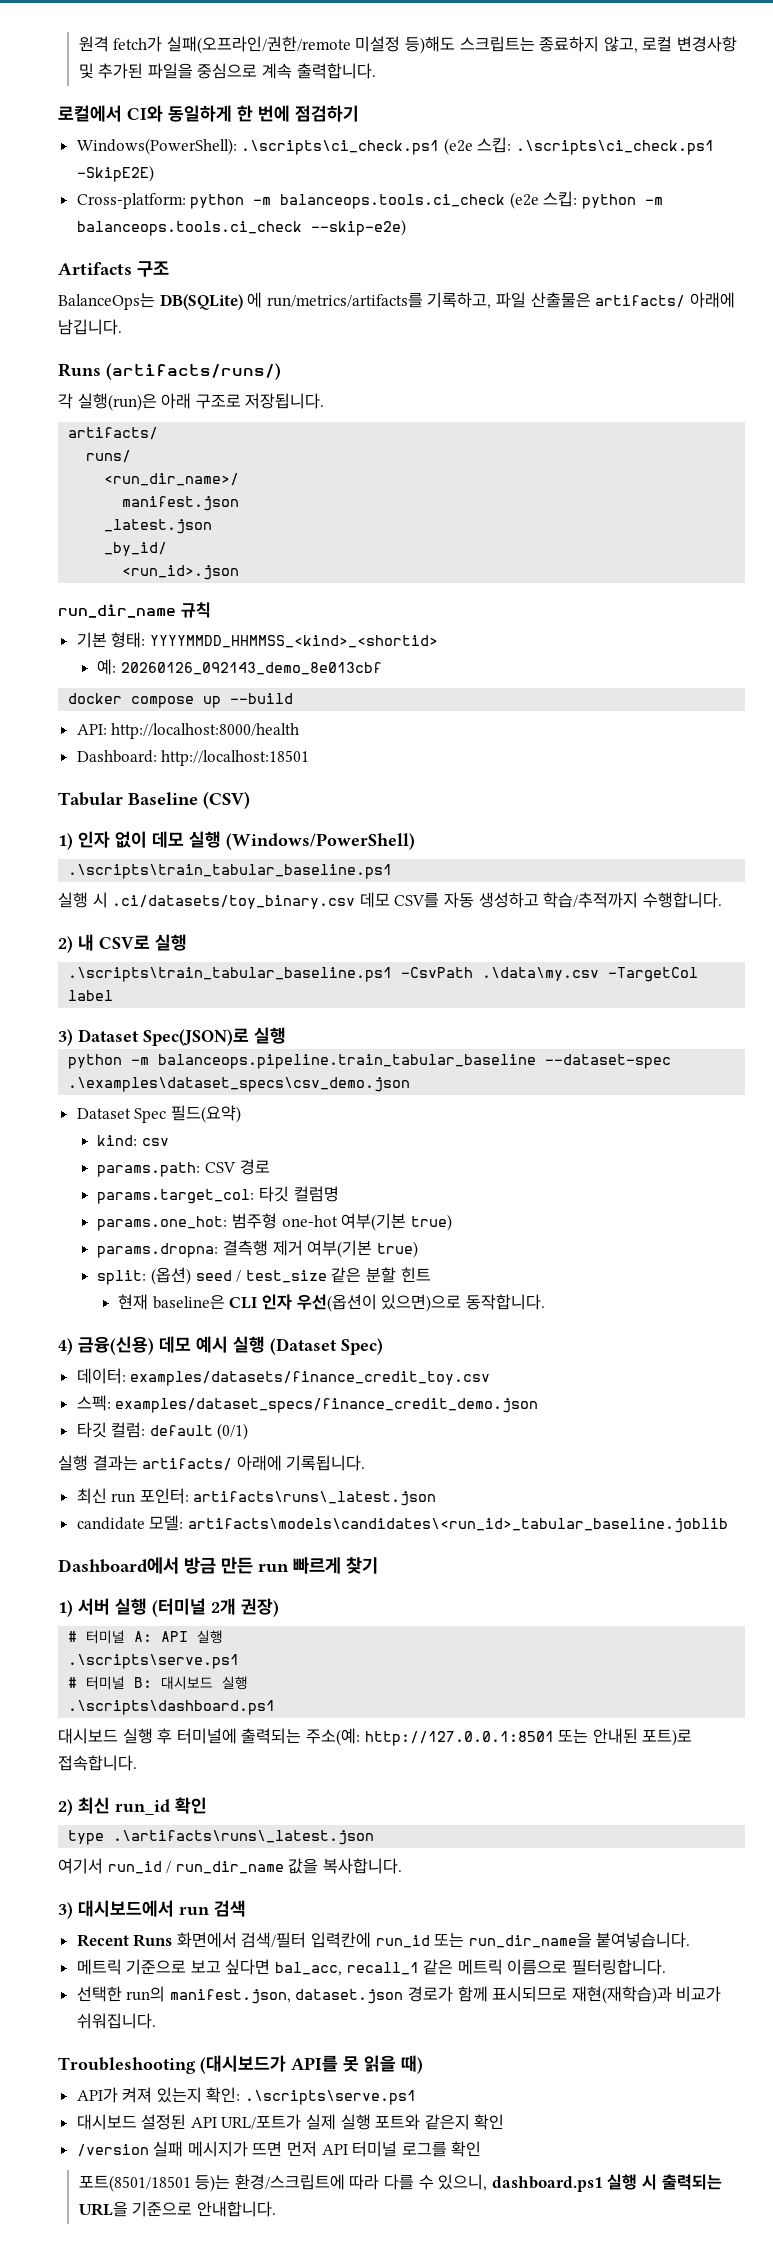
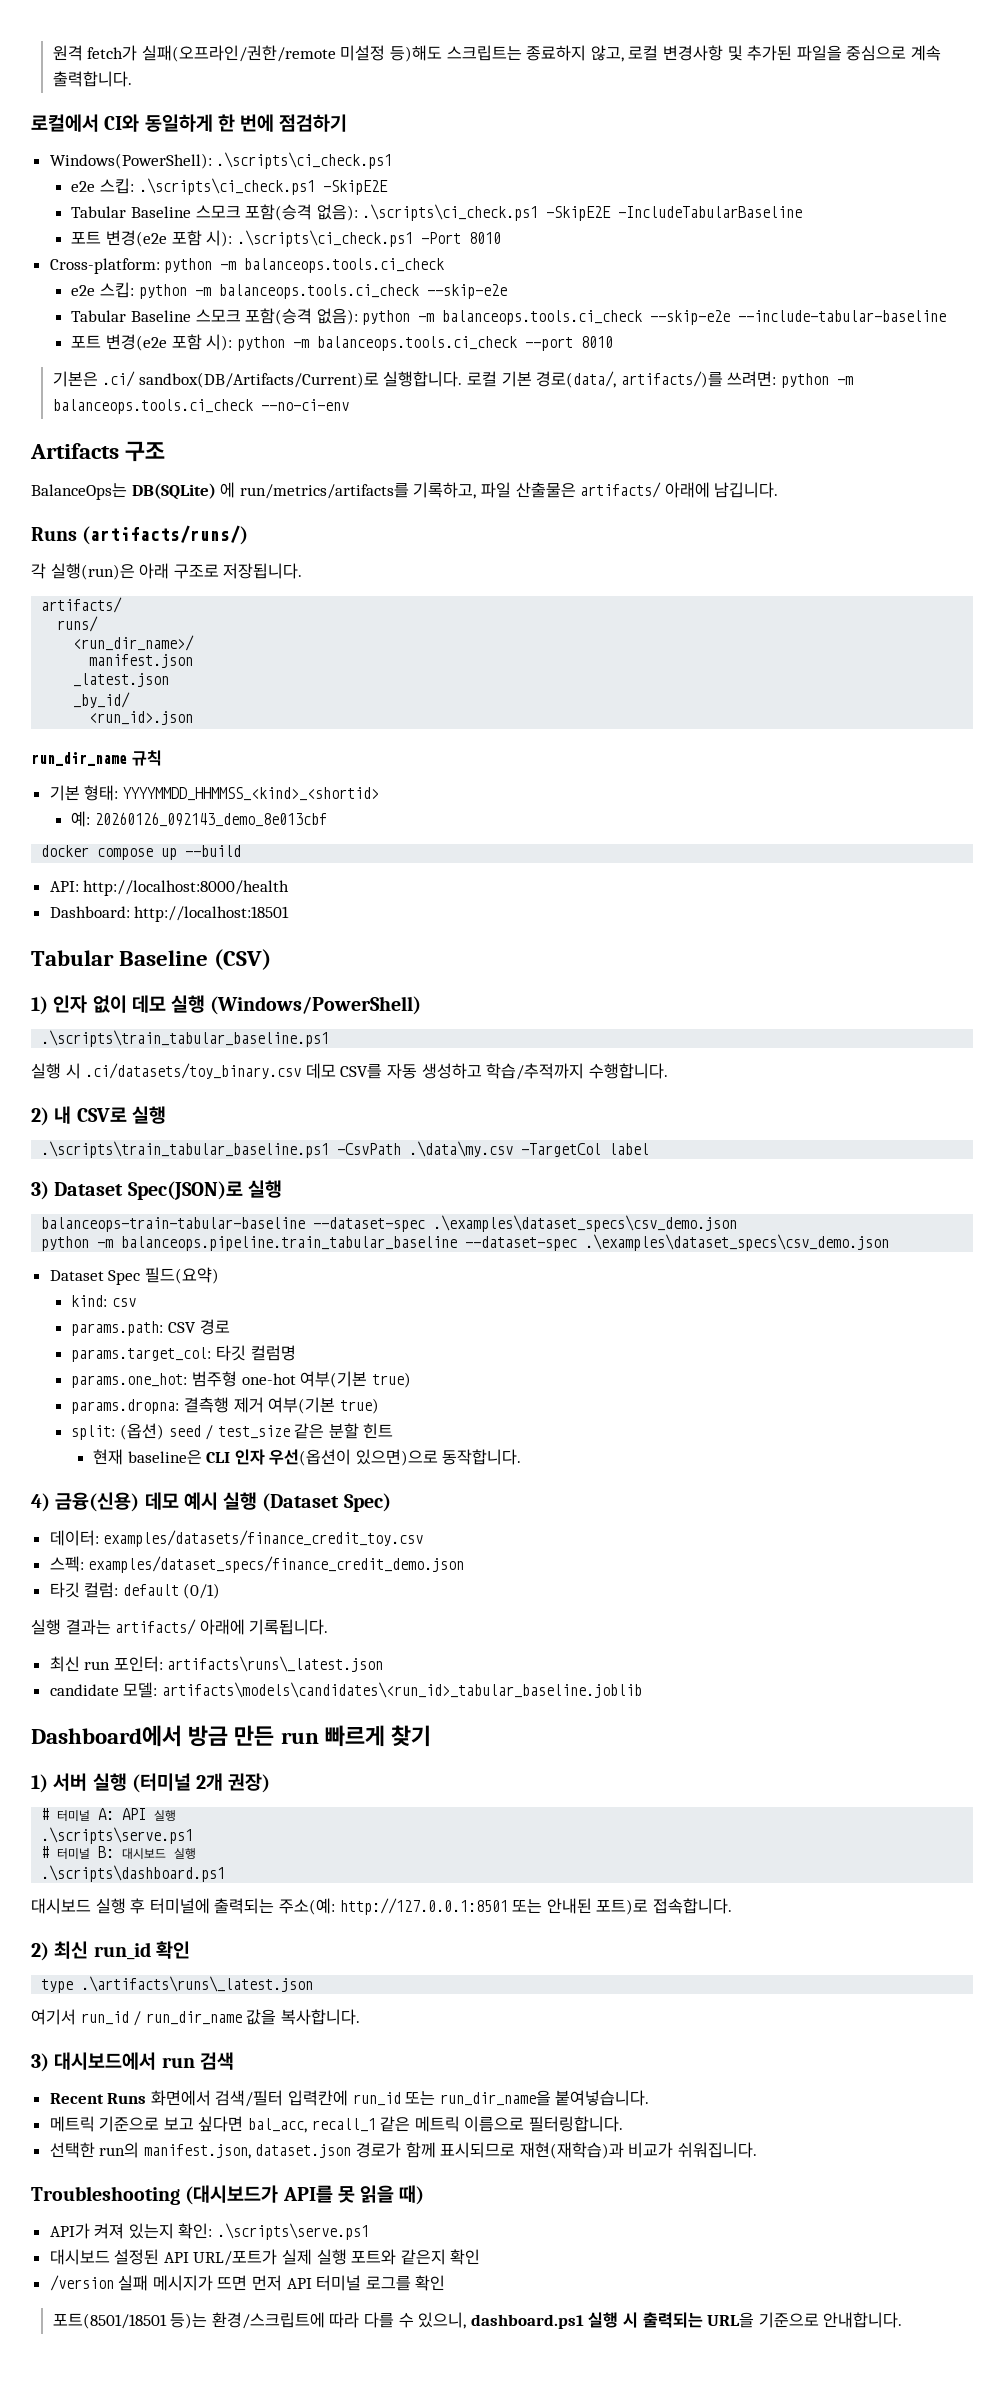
[443,138,473,155] (e2e -> [71,181,96,192] // e2e
[76,165,154,182] -SkipE2E) -> [322,180,388,195] [71,204,803,221] [71,230,501,247] -SkipE2E // Tabular Baseline 스모크 포함(승격 없음): .\scripts\ci_check.ps1 -SkipE2E -IncludeTabularBaseline // 포트 변경(e2e 포함 시): .\scripts\ci_check.ps1 -Port 8010
[509,192,539,209] (e2e -> [71,285,96,296] // e2e
[310,219,406,236] --skip-e2e) -> [426,284,507,299] [71,308,947,325] [71,334,613,351] [52,371,853,388] [52,399,349,414] --skip-e2e // Tabular Baseline 스모크 포함(승격 없음): python -m balanceops.tools.ci_check --skip-e2e --include-tabular-baseline // 포트 변경(e2e 포함 시): python -m balanceops.tools.ci_check --port 8010 // 기본은 .ci/ sandbox(DB/Artifacts/Current)로 실행합니다. 로컬 기본 경로(data/, artifacts/)를 쓰려면: python -m balanceops.tools.ci_check --no-ci-env
(286, 1035) none -> [41,1215,738,1232] // balanceops-train-tabular-baseline --dataset-spec .\examples\dataset_specs\csv_demo.json

